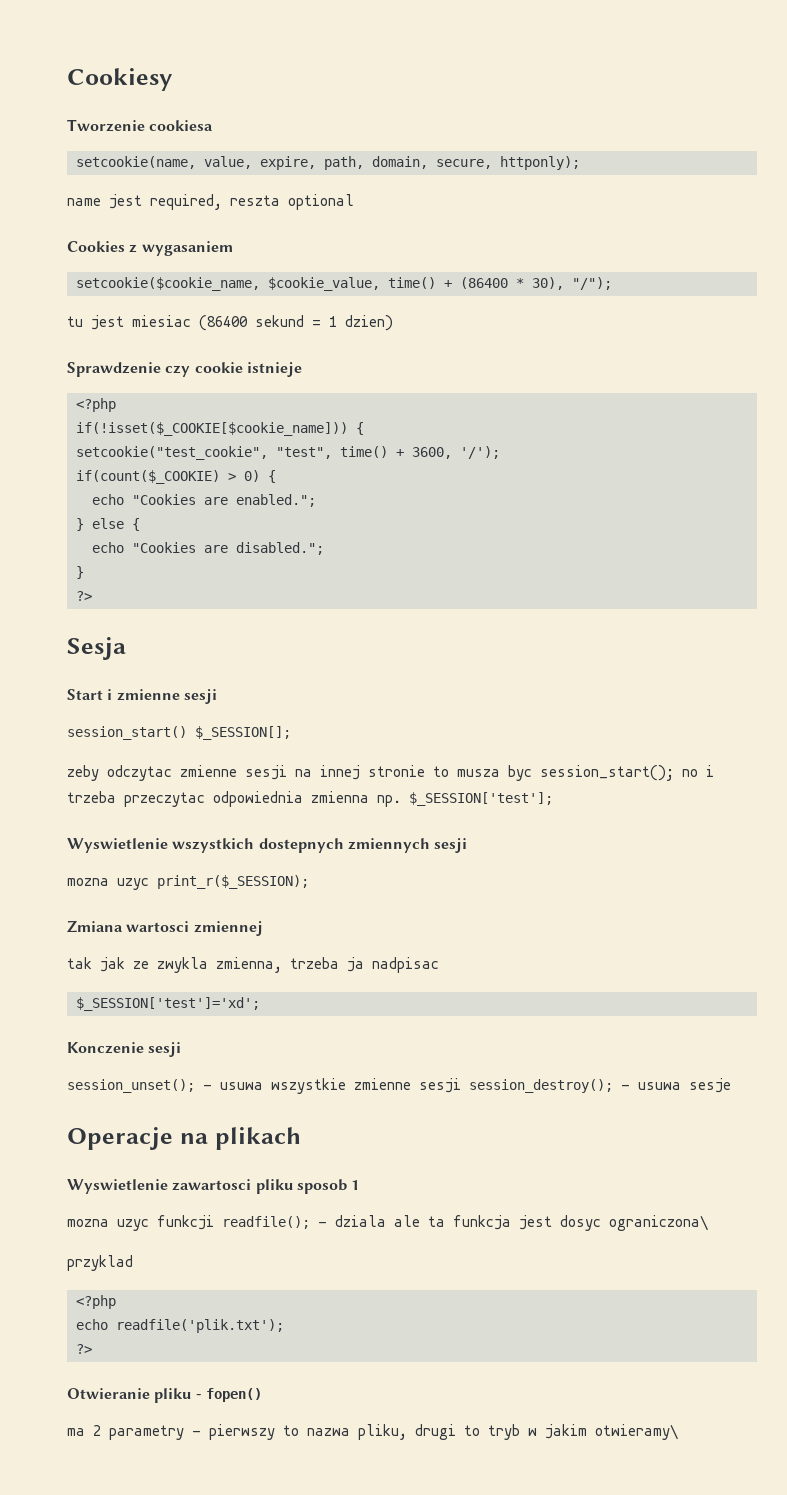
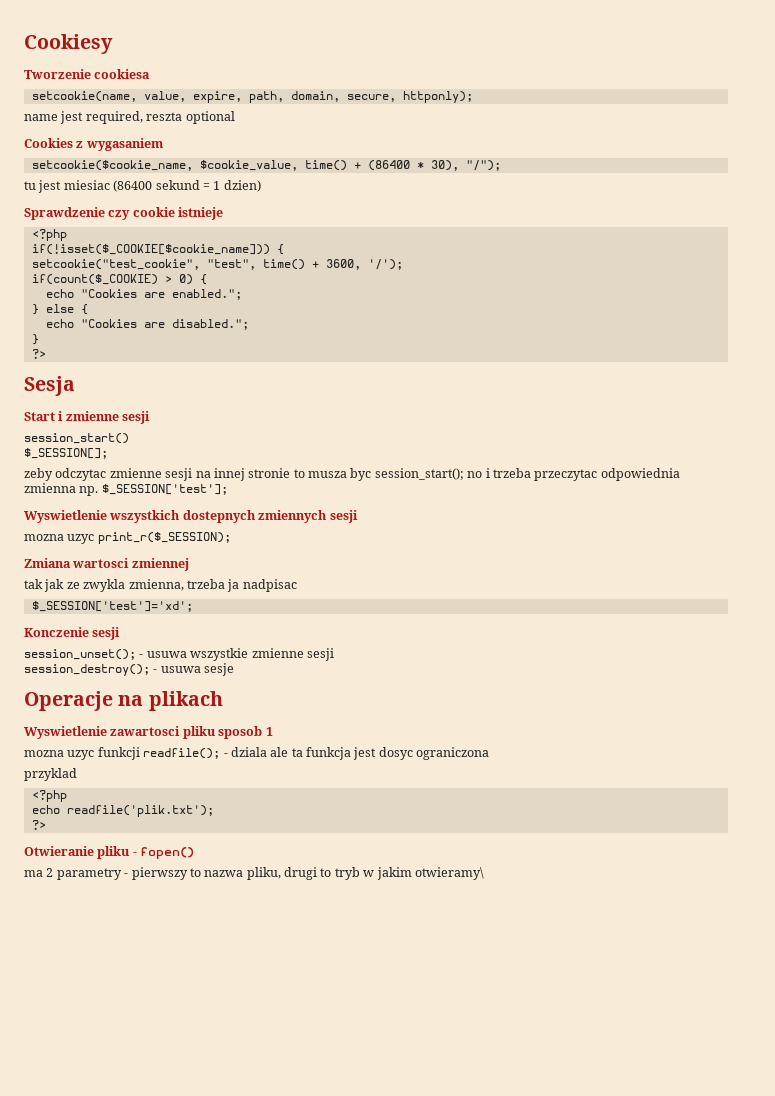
(187, 733) none -> (129, 438) //
(461, 1085) none -> (334, 654) //
[609,1215,708,1231] ograniczona\ -> [416,747,490,760] ograniczona

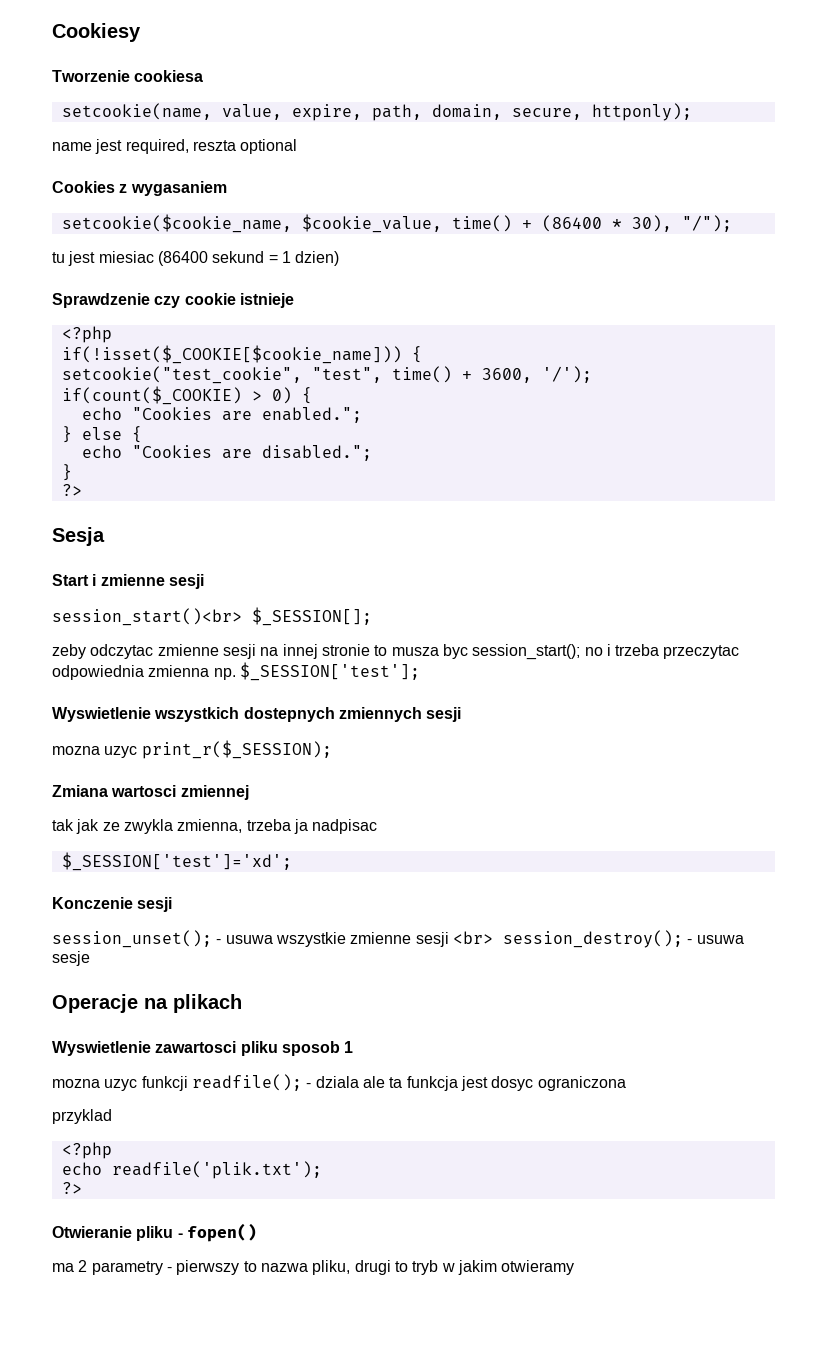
[24,433,129,444] session_start() // -> [52,608,242,626] session_start()<br>
(334, 654) // -> [452,931,493,944] <br>
[414,867,484,880] otwieramy\ -> [501,1260,575,1275] otwieramy

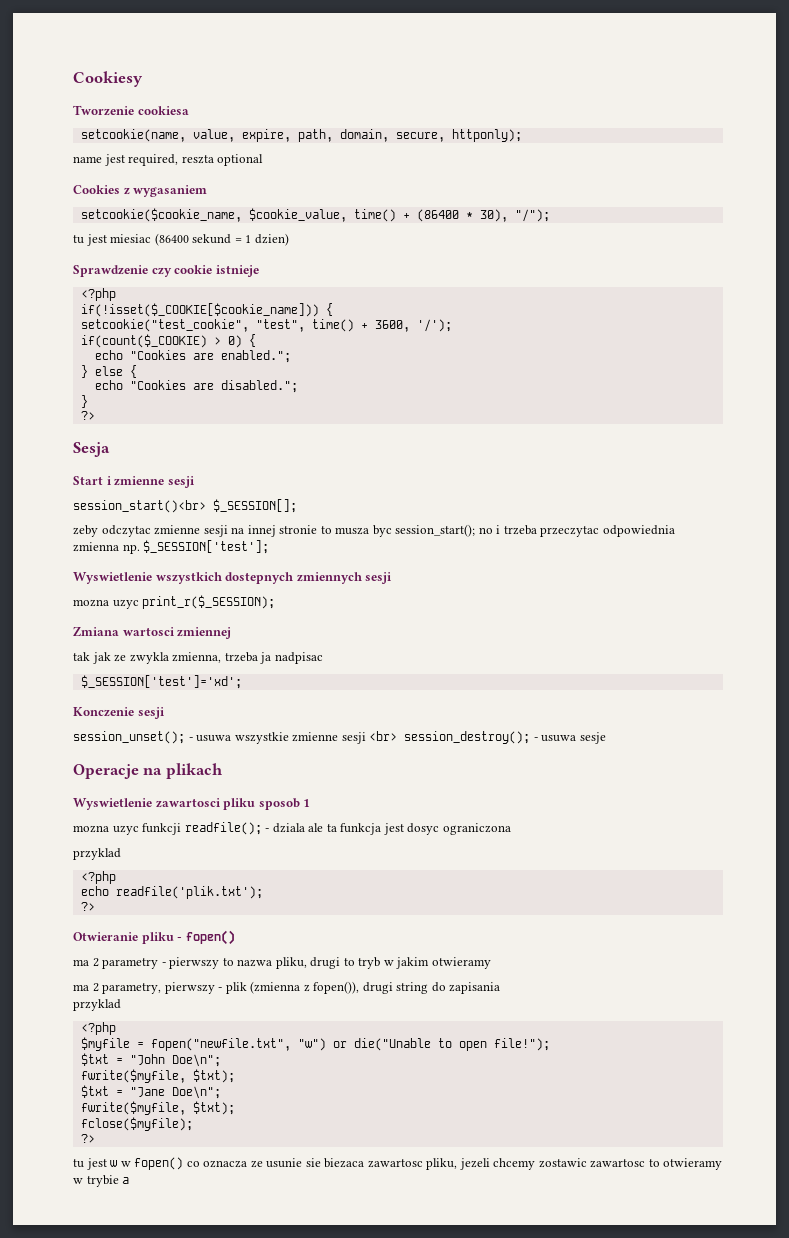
(575, 1267) none -> [73,981,501,994] [73,999,121,1011] [80,1022,116,1035] [80,1037,550,1051] [80,1053,221,1067] [80,1069,235,1083] [80,1085,221,1099] [80,1101,235,1115] [80,1117,193,1131] [80,1134,95,1143] [73,1157,723,1170] [73,1175,130,1187] // ma 2 parametry, pierwszy - plik (zmienna z fopen()), drugi string do zapisania // przyklad // <?php // $myfile = fopen("newfile.txt", "w") or die("Unable to open file!"); // $txt = "John Doe\n"; // fwrite($myfile, $txt); // $txt = "Jane Doe\n"; // fwrite($myfile, $txt); // fclose($myfile); // ?> // tu jest w w fopen() co oznacza ze usunie sie biezaca zawartosc pliku, jezeli chcemy zostawic zawartosc to otwieramy w trybie a

